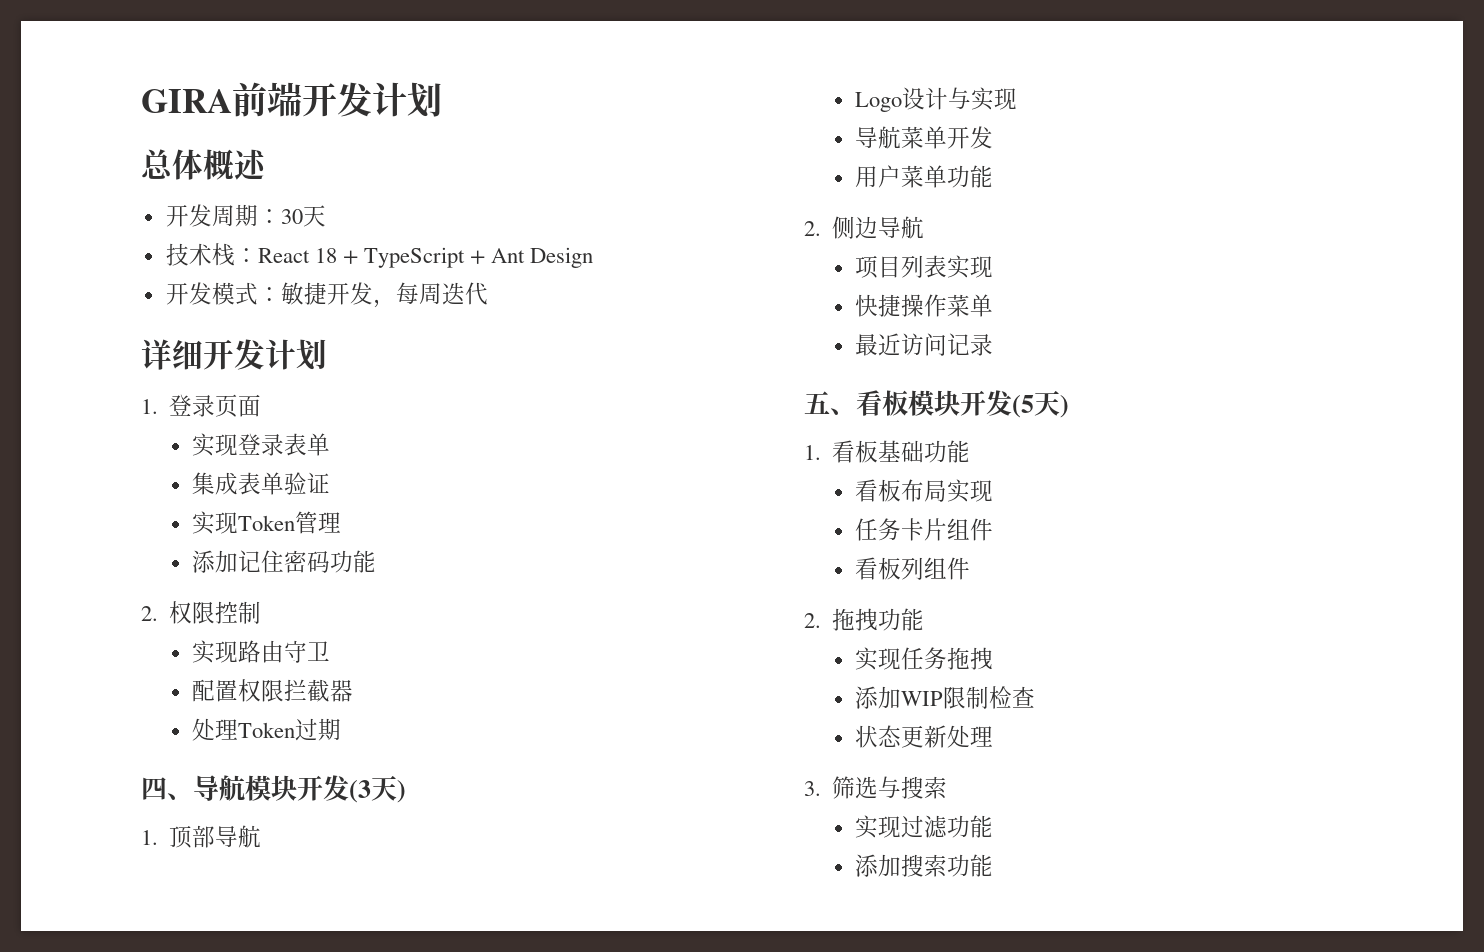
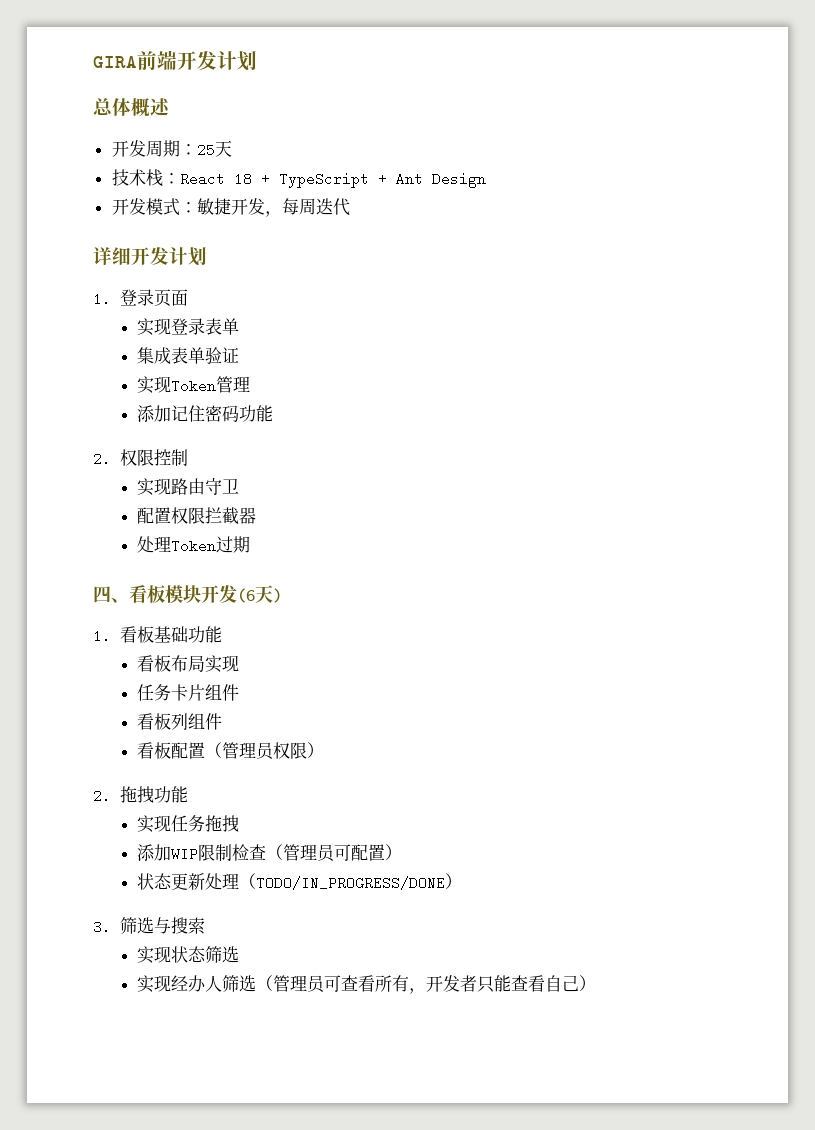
[280,209,303,224] 30 -> [196,143,215,157] 25
[193,775,406,803] [141,825,262,849] [854,87,1017,112] [854,126,993,149] [854,165,993,188] [804,216,925,239] [854,255,993,279] [854,294,993,317] [854,333,993,356] [804,391,856,415] 导航模块开发(3天) // 1.顶部导航 // Logo设计与实现 // 导航菜单开发 // 用户菜单功能 // 2.侧边导航 // 项目列表实现 // 快捷操作菜单 // 最近访问记录 // 五、 -> (129, 600) none
[1012,395,1034,418] (5 -> [237,588,255,603] (6
(970, 568) none -> [136,742,324,760] // 看板配置（管理员权限）
(1035, 697) none -> [265,844,402,862] （管理员可配置）
(993, 736) none -> [238,873,462,890] （TODO/IN_PROGRESS/DONE）
[900,815,993,838] [854,854,993,877] 过滤功能 // 添加搜索功能 -> [170,946,239,963] [136,975,596,994] 状态筛选 // 实现经办人筛选（管理员可查看所有，开发者只能查看自己）

